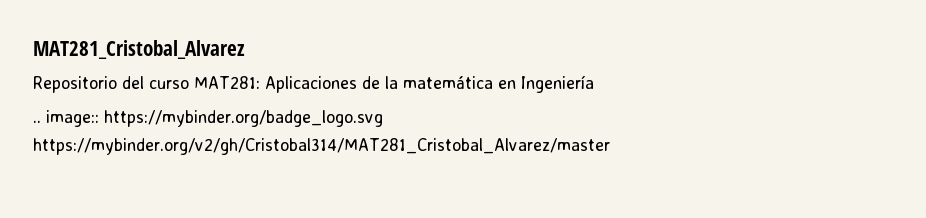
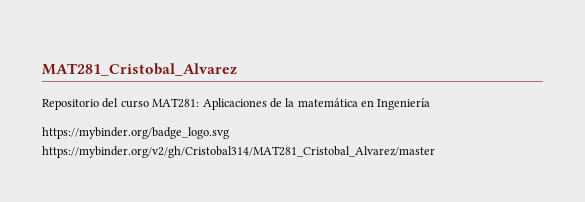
[33,110,99,127] .. image:: -> (431, 104) none

